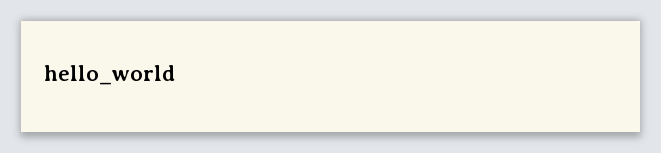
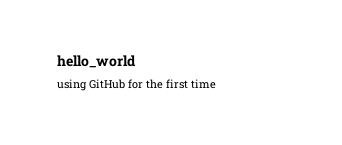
(175, 75) none -> [57,79,216,91] // using GitHub for the first time

